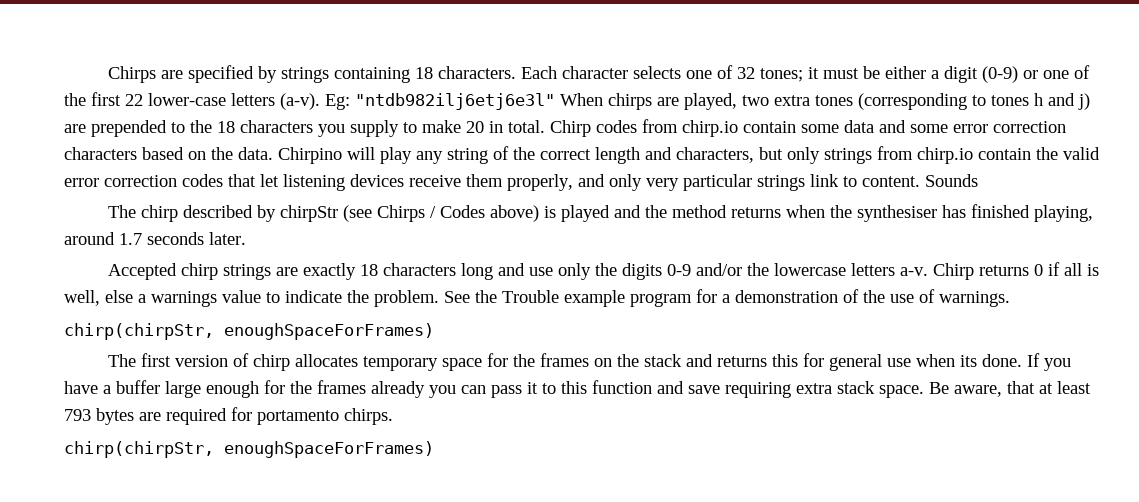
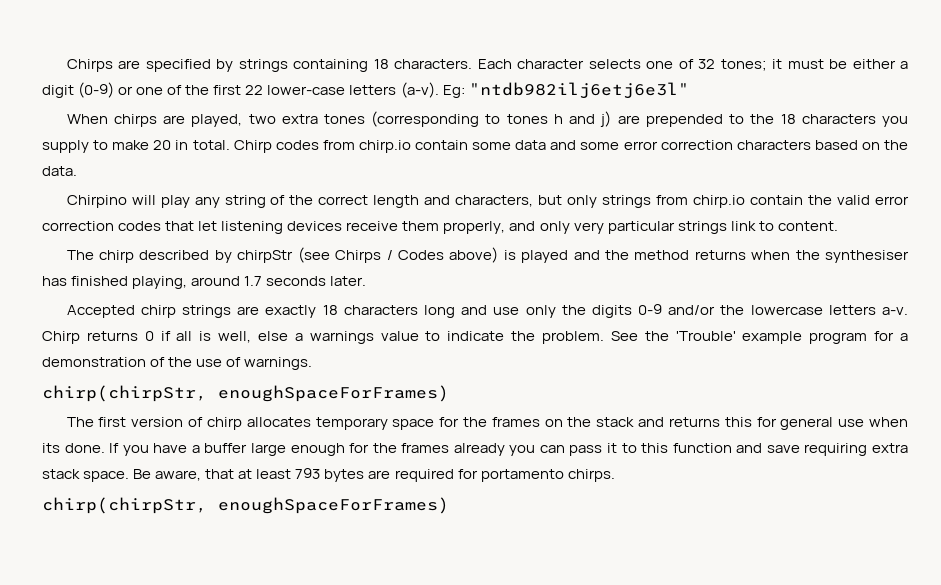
(555, 101) none -> (689, 90) //
(273, 153) none -> (77, 171) //
[925,174,978,187] Sounds -> (838, 226) none
[502,290,559,303] Trouble -> [675,331,736,341] 'Trouble'

